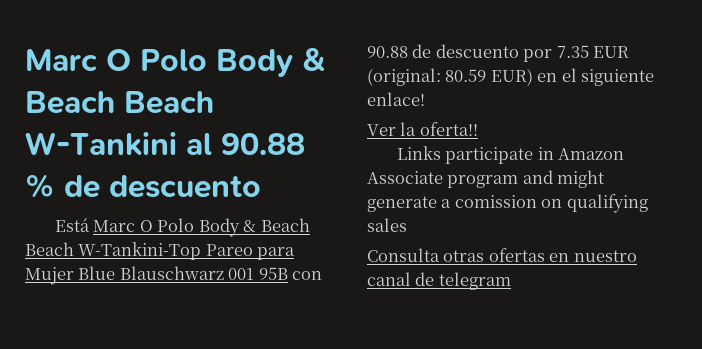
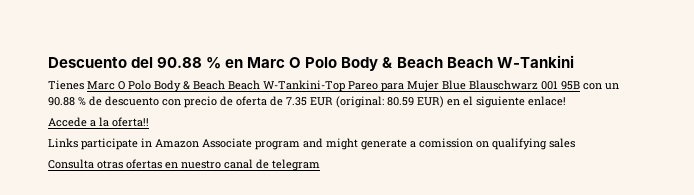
(25, 60) none -> [48,57,244,69] Descuento del 90.88 % en
[186,133,305,155] [25,174,261,198] [54,218,90,232] al 90.88 % de descuento // Está -> [48,80,84,90] // Tienes
[367,44,553,62] 90.88 de descuento por -> [605,83,619,90] [48,96,283,108] un 90.88 % de descuento con precio de oferta de
[367,124,396,136] Ver -> [48,117,96,127] Accede a

